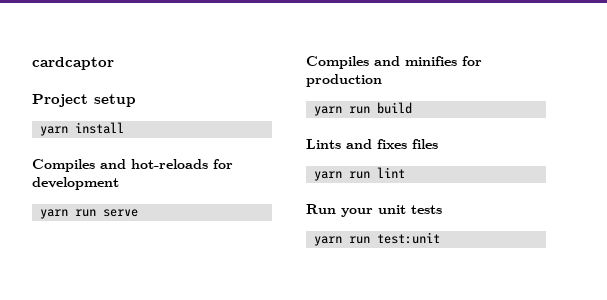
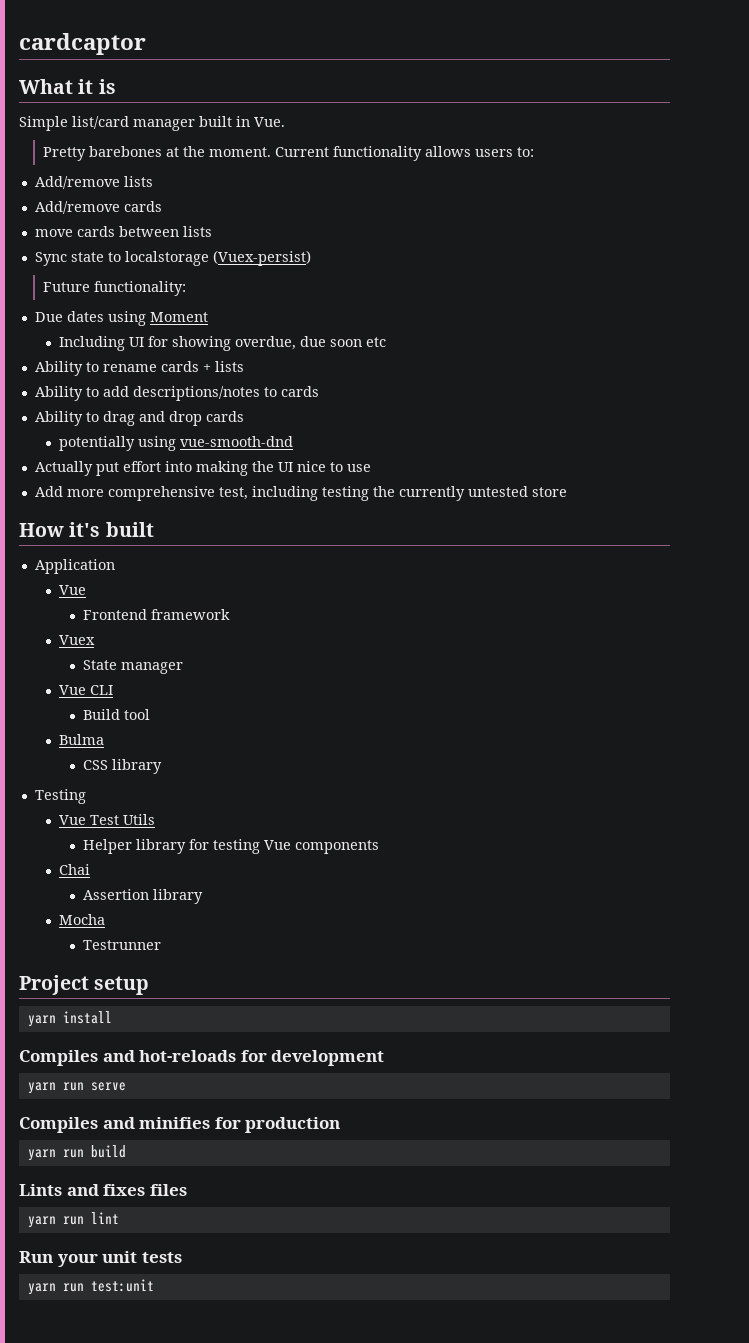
(114, 63) none -> [19,79,116,94] [19,116,285,131] [42,146,534,161] [34,176,153,189] [34,201,162,214] [34,226,212,237] [34,250,311,266] [42,281,186,296] [34,311,208,326] [58,336,386,351] [34,361,244,376] [34,386,319,401] [34,411,244,426] [58,436,293,451] [34,461,371,476] [34,486,567,501] [19,522,154,537] [34,559,115,574] [58,585,86,595] [82,609,230,620] [58,635,95,645] [82,660,183,674] [58,685,113,695] [82,709,150,720] [58,734,104,745] [82,759,162,774] [34,789,86,804] [58,814,155,825] [82,839,379,854] [58,864,90,875] [82,889,203,904] [58,914,105,925] [82,940,161,950] // What it is // Simple list/card manager built in Vue. // Pretty barebones at the moment. Current functionality allows users to: // Add/remove lists // Add/remove cards // move cards between lists // Sync state to localstorage (Vuex-persist) // Future functionality: // Due dates using Moment // Including UI for showing overdue, due soon etc // Ability to rename cards + lists // Ability to add descriptions/notes to cards // Ability to drag and drop cards // potentially using vue-smooth-dnd // Actually put effort into making the UI nice to use // Add more comprehensive test, including testing the currently untested store // How it's built // Application // Vue // Frontend framework // Vuex // State manager // Vue CLI // Build tool // Bulma // CSS library // Testing // Vue Test Utils // Helper library for testing Vue components // Chai // Assertion library // Mocha // Testrunner

